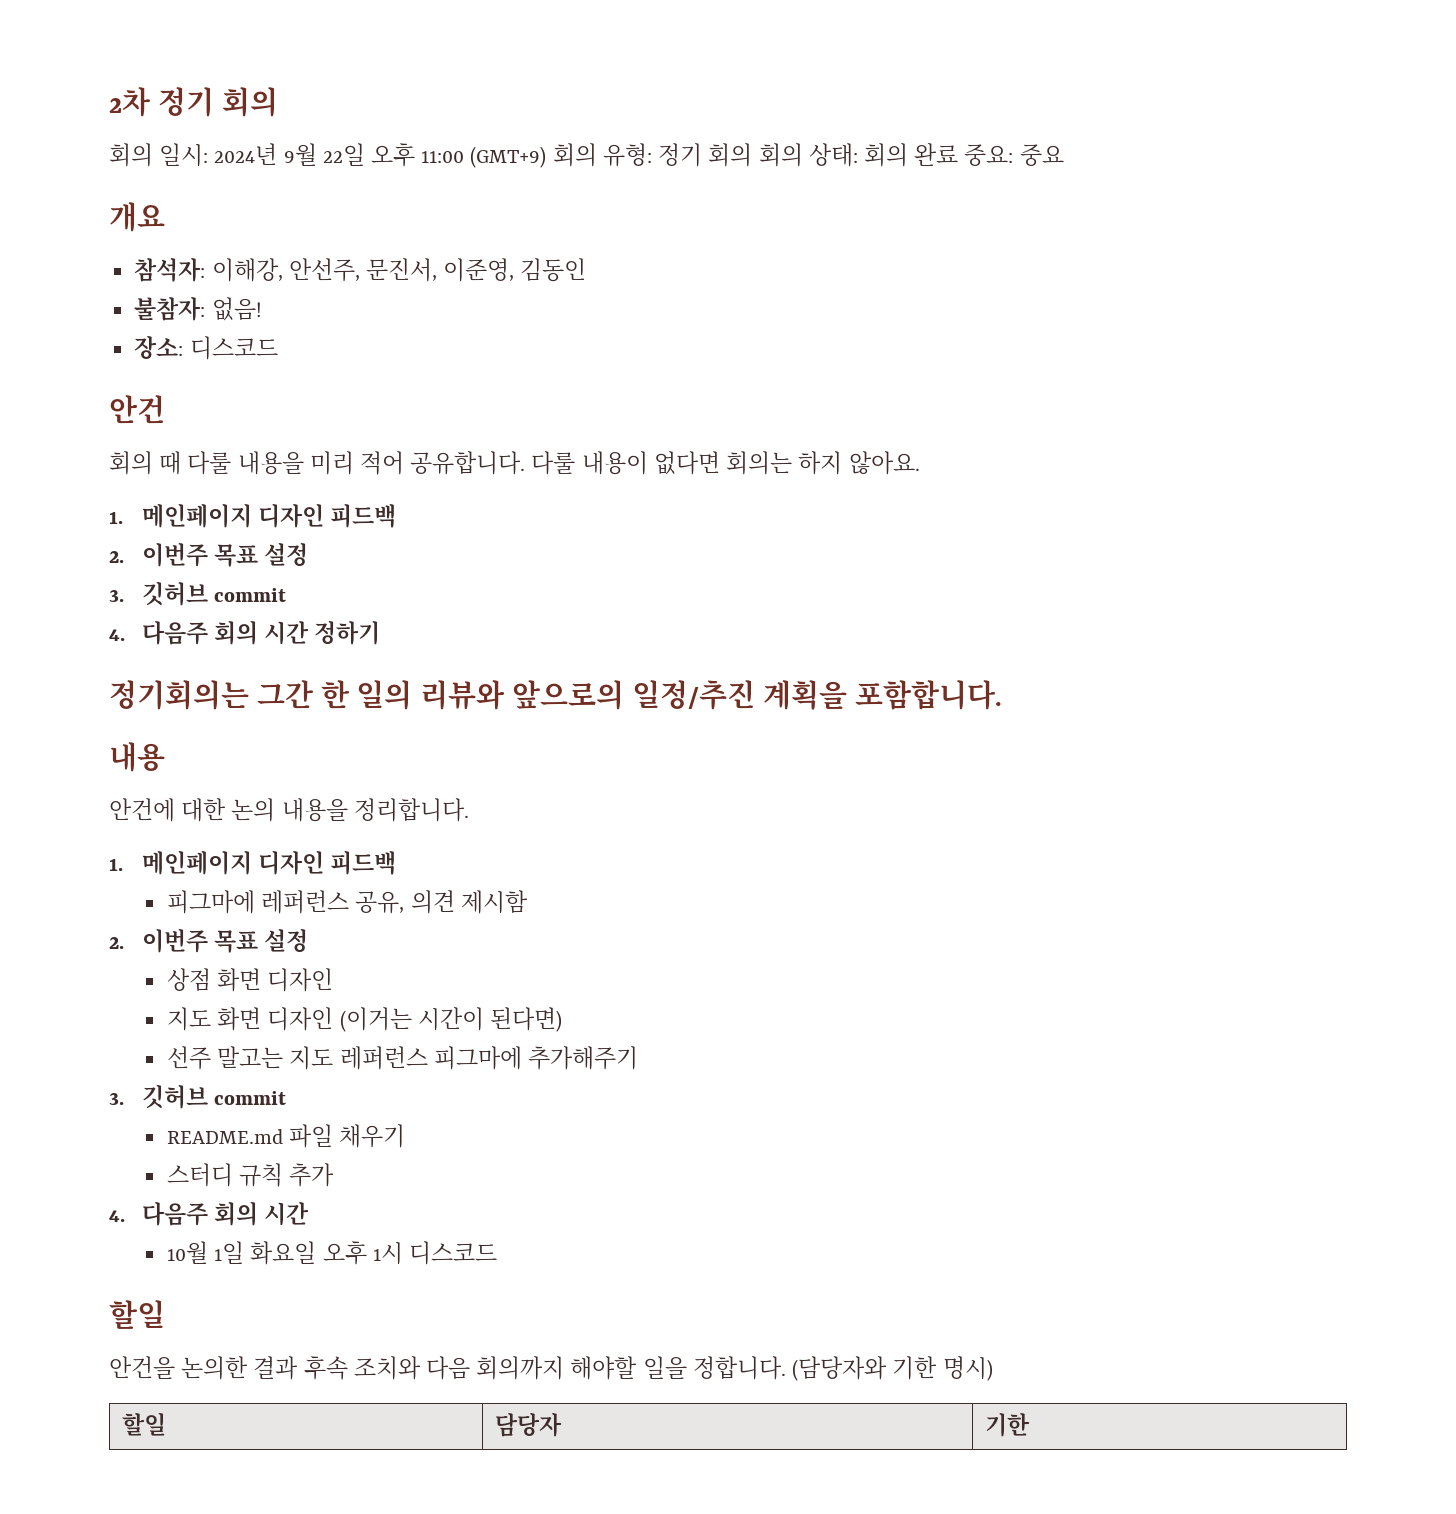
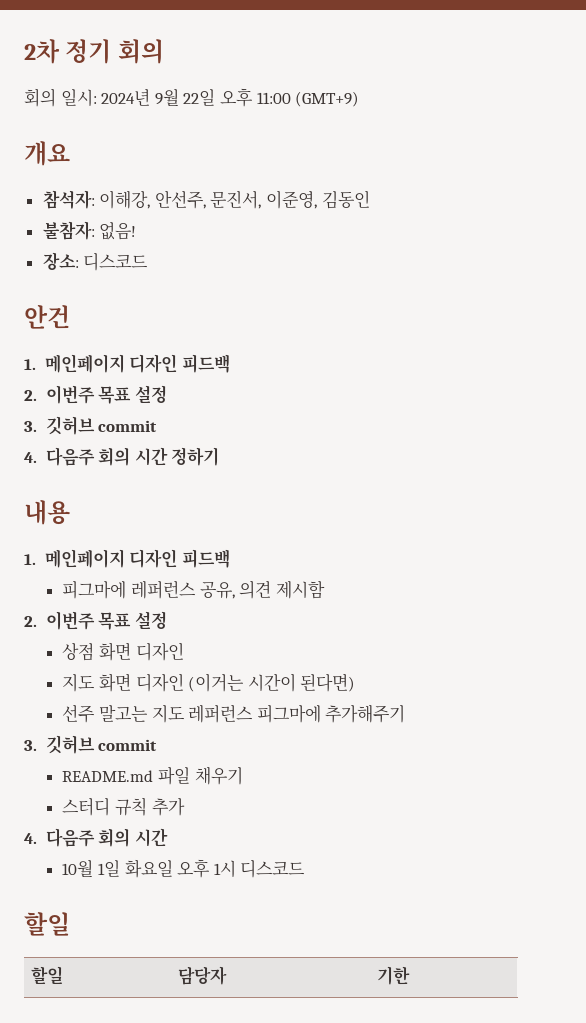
[552,143,1064,167] 회의 유형: 정기 회의 회의 상태: 회의 완료 중요: 중요 -> (360, 99) none
[109,451,920,475] // 회의 때 다룰 내용을 미리 적어 공유합니다. 다룰 내용이 없다면 회의는 하지 않아요. -> (70, 317) none
[109,680,1002,710] [109,742,165,772] [109,798,469,822] 정기회의는 그간 한 일의 리뷰와 앞으로의 일정/추진 계획을 포함합니다. // 내용 // 안건에 대한 논의 내용을 정리합니다. -> [24,500,70,525] 내용
[109,1356,993,1381] // 안건을 논의한 결과 후속 조치와 다음 회의까지 해야할 일을 정합니다. (담당자와 기한 명시) -> (70, 924) none

